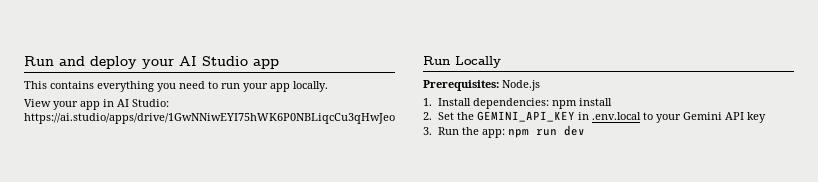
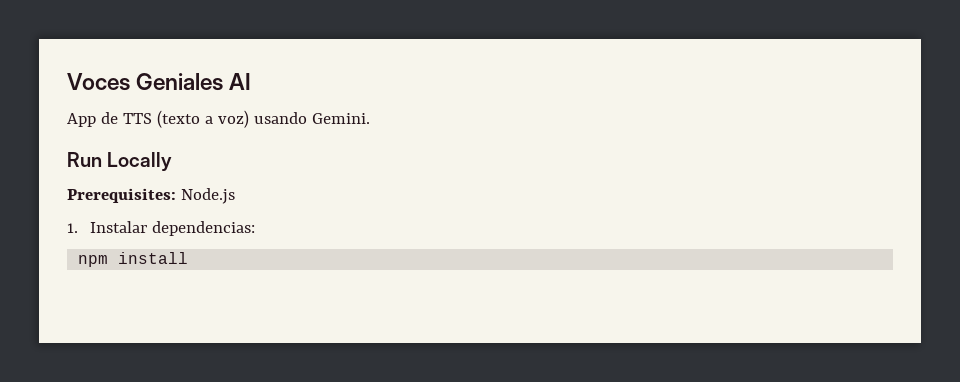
[24,56,279,69] [24,81,328,92] [24,99,169,110] [24,113,395,124] Run and deploy your AI Studio app // This contains everything you need to run your app locally. // View your app in AI Studio: https://ai.studio/apps/drive/1GwNNiwEYI75hWK6P0NBLiqcCu3qHwJeo -> [67,73,252,91] [67,110,370,128] Voces Geniales AI // App de TTS (texto a voz) usando Gemini.
[437,98,549,109] Install dependencies: -> [89,221,255,236] Instalar dependencias: //
[423,111,766,123] [423,125,585,138] // 2. Set the GEMINI_API_KEY in .env.local to your Gemini API key // 3. Run the app: npm run dev -> (189, 258) none

